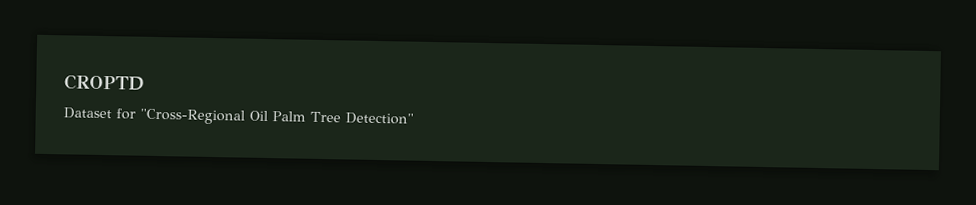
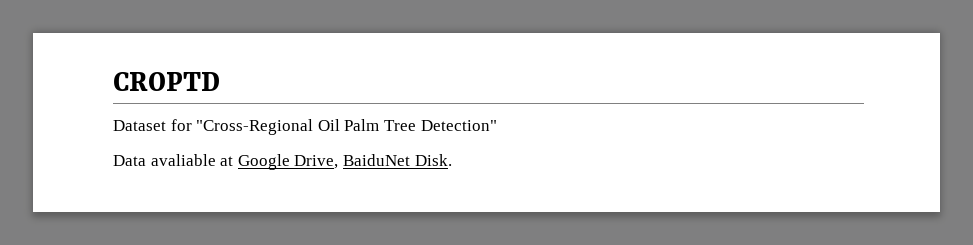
(414, 118) none -> [113,154,452,170] // Data avaliable at Google Drive, BaiduNet Disk.

